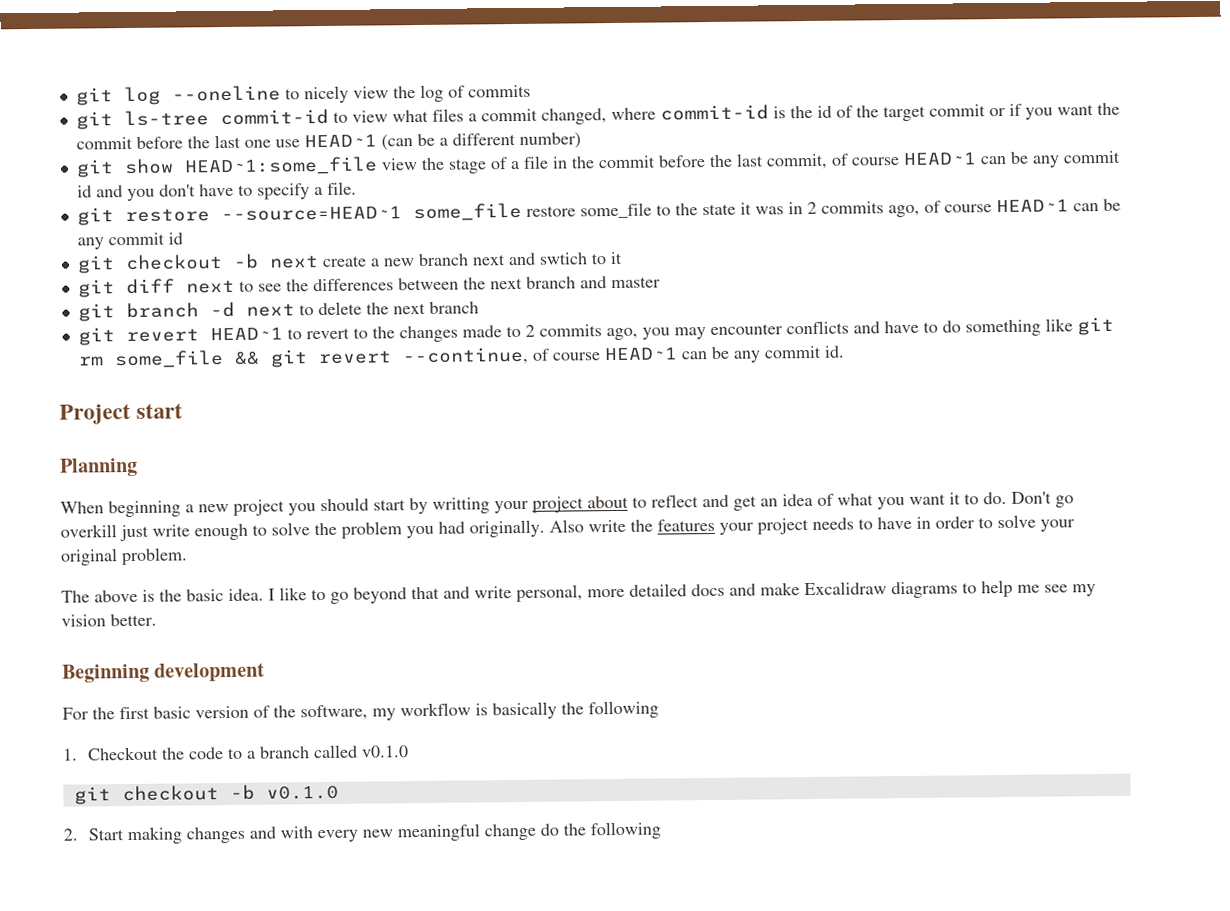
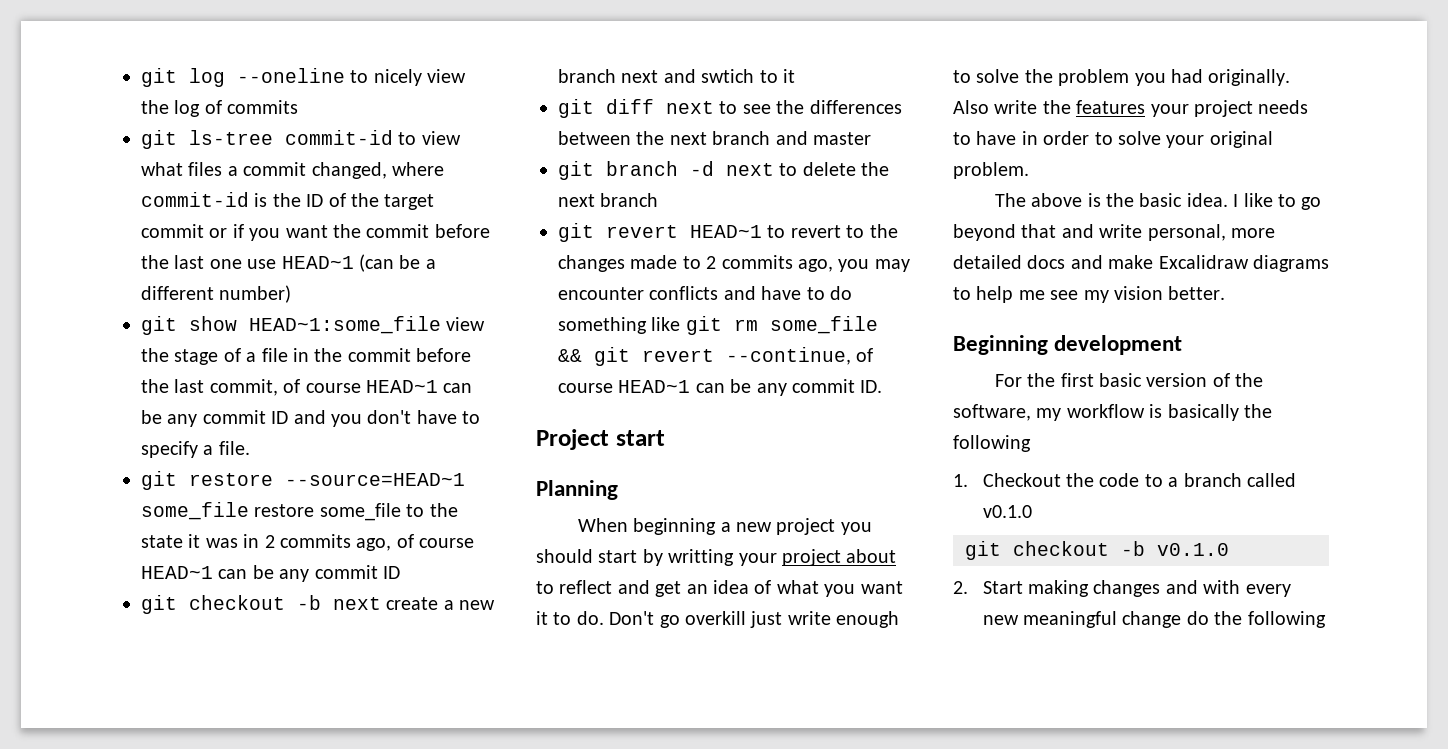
[816,105,832,118] id -> [306,194,324,207] ID
[76,185,92,198] id -> [271,411,289,424] ID
[167,232,183,245] id -> [383,566,400,579] ID
[823,345,845,358] id. -> [860,380,883,393] ID.

